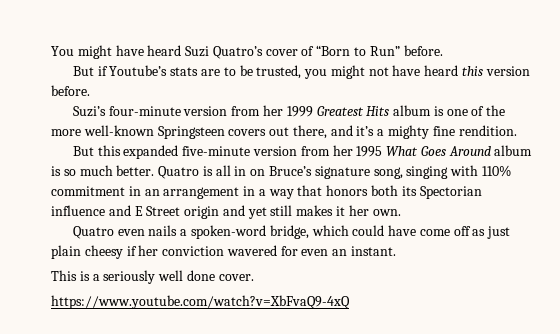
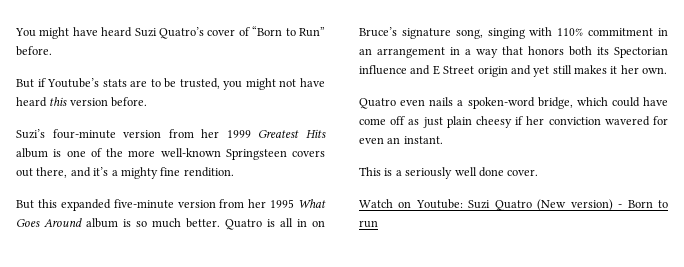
[51,295,350,309] https://www.youtube.com/watch?v=XbFvaQ9-4xQ -> [359,199,668,211] [359,220,378,228] Watch on Youtube: Suzi Quatro (New version) - Born to run

